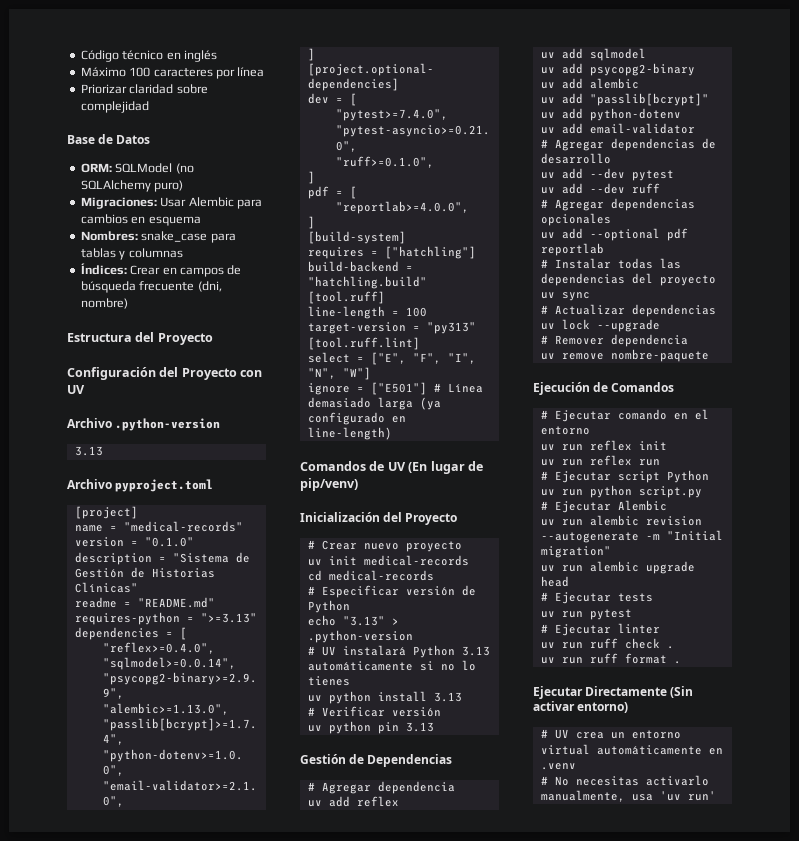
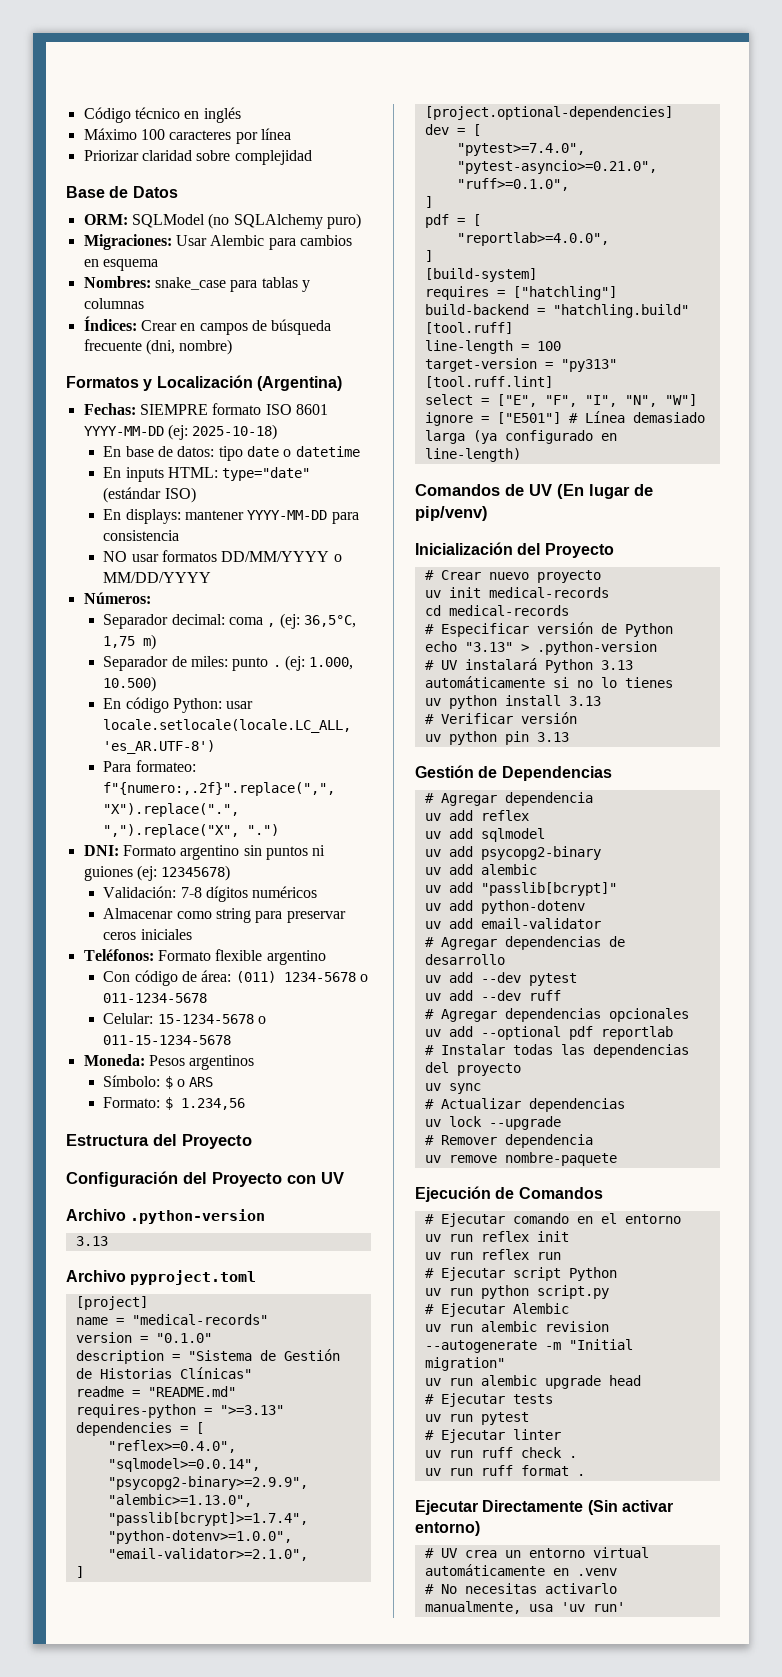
(128, 303) none -> [66,375,342,391] [83,403,328,415] [83,424,278,440] [103,446,360,461] [103,467,311,482] [103,487,196,503] [103,509,359,524] [103,530,180,541] [103,550,342,562] [103,572,212,583] [83,592,151,604] [103,613,356,629] [103,634,157,650] [103,655,354,671] [103,676,157,692] [103,697,254,713] [103,719,352,733] [103,740,216,754] [103,760,196,772] [103,782,336,796] [103,803,240,817] [103,824,280,838] [83,845,326,860] [83,865,231,881] [103,886,318,902] [103,908,346,923] [103,929,192,940] [83,949,326,965] [103,970,368,986] [103,993,208,1003] [103,1013,266,1024] [103,1035,232,1045] [83,1054,255,1070] [103,1075,214,1089] [103,1097,245,1110] // Formatos y Localización (Argentina) // Fechas: SIEMPRE formato ISO 8601 YYYY-MM-DD (ej: 2025-10-18) // En base de datos: tipo date o datetime // En inputs HTML: type="date" (estándar ISO) // En displays: mantener YYYY-MM-DD para consistencia // NO usar formatos DD/MM/YYYY o MM/DD/YYYY // Números: // Separador decimal: coma , (ej: 36,5°C, 1,75 m) // Separador de miles: punto . (ej: 1.000, 10.500) // En código Python: usar locale.setlocale(locale.LC_ALL, 'es_AR.UTF-8') // Para formateo: f"{numero:,.2f}".replace(",", "X").replace(".", ",").replace("X", ".") // DNI: Formato argentino sin puntos ni guiones (ej: 12345678) // Validación: 7-8 dígitos numéricos // Almacenar como string para preservar ceros iniciales // Teléfonos: Formato flexible argentino // Con código de área: (011) 1234-5678 o 011-1234-5678 // Celular: 15-1234-5678 o 011-15-1234-5678 // Moneda: Pesos argentinos // Símbolo: $ o ARS // Formato: $ 1.234,56

